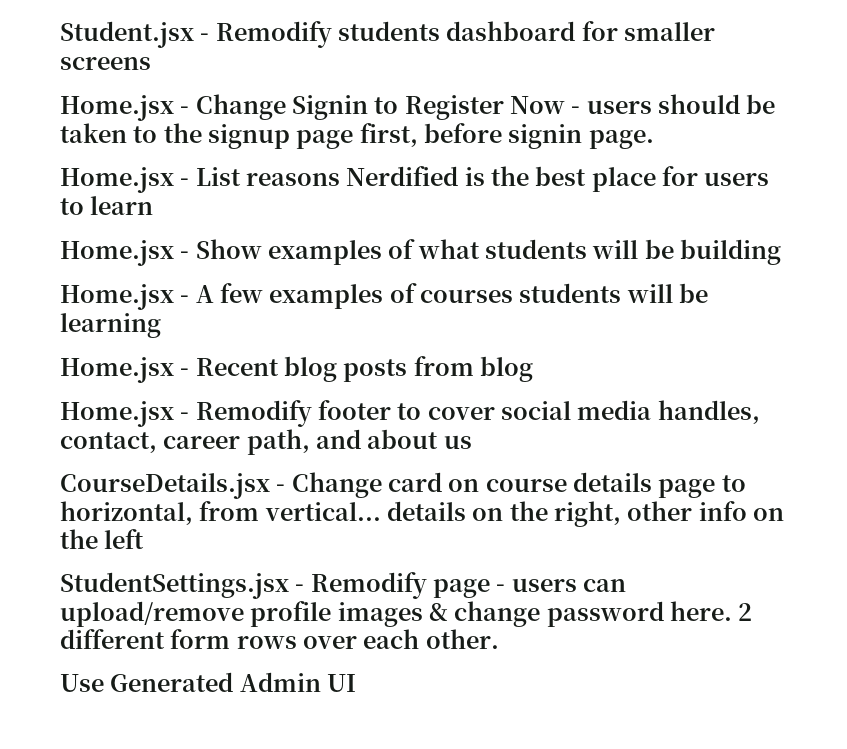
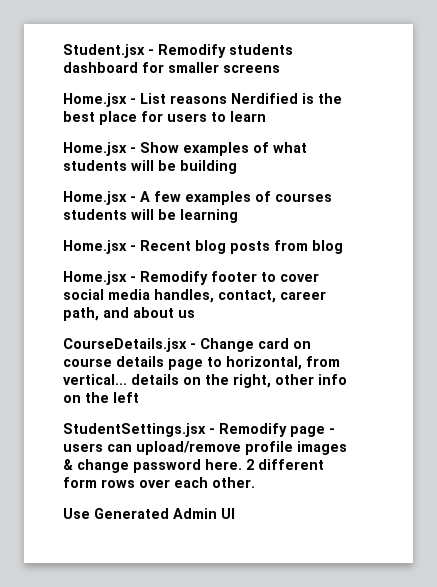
[60,94,776,121] [60,123,654,149] // Home.jsx - Change Signin to Register Now - users should be taken to the signup page first, before signin page. -> (280, 68) none

